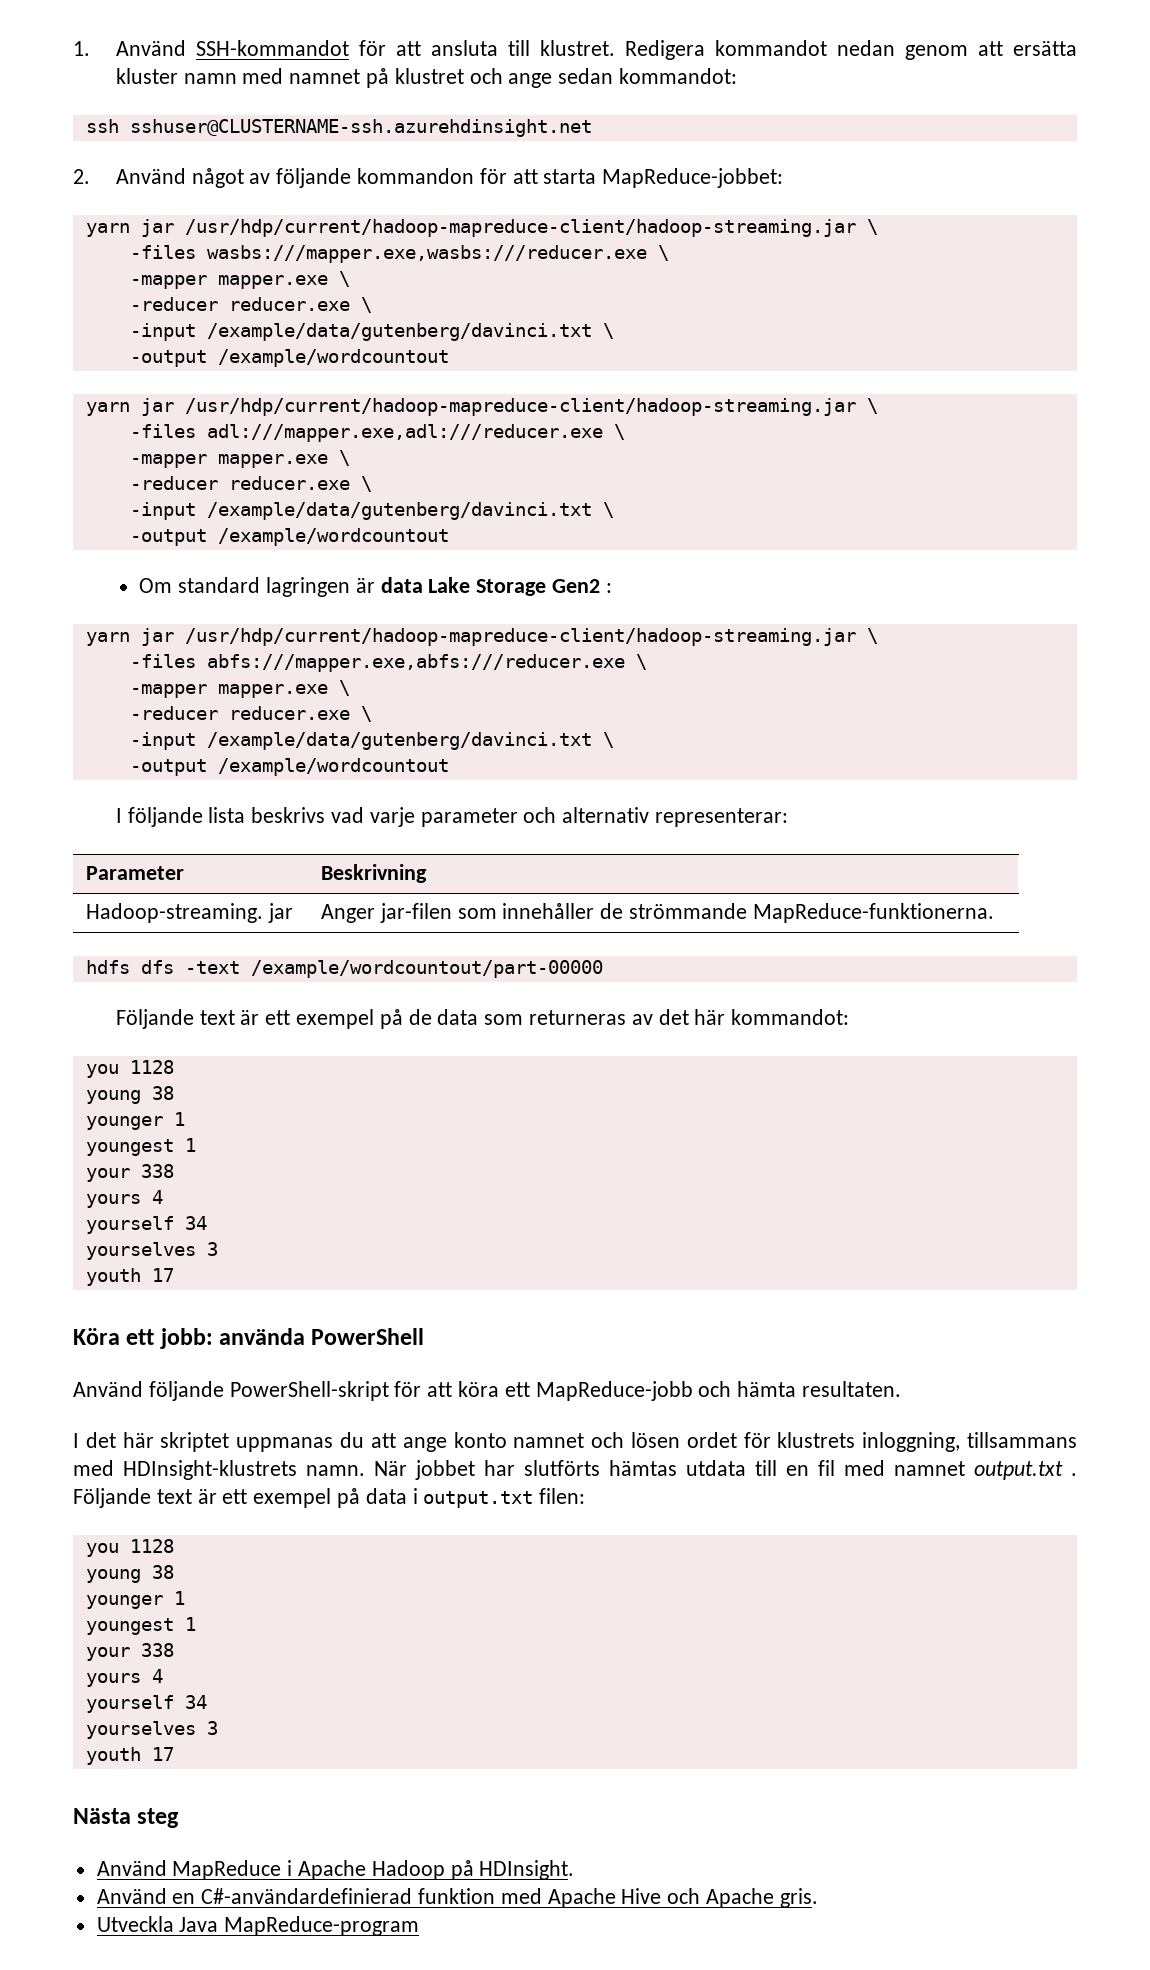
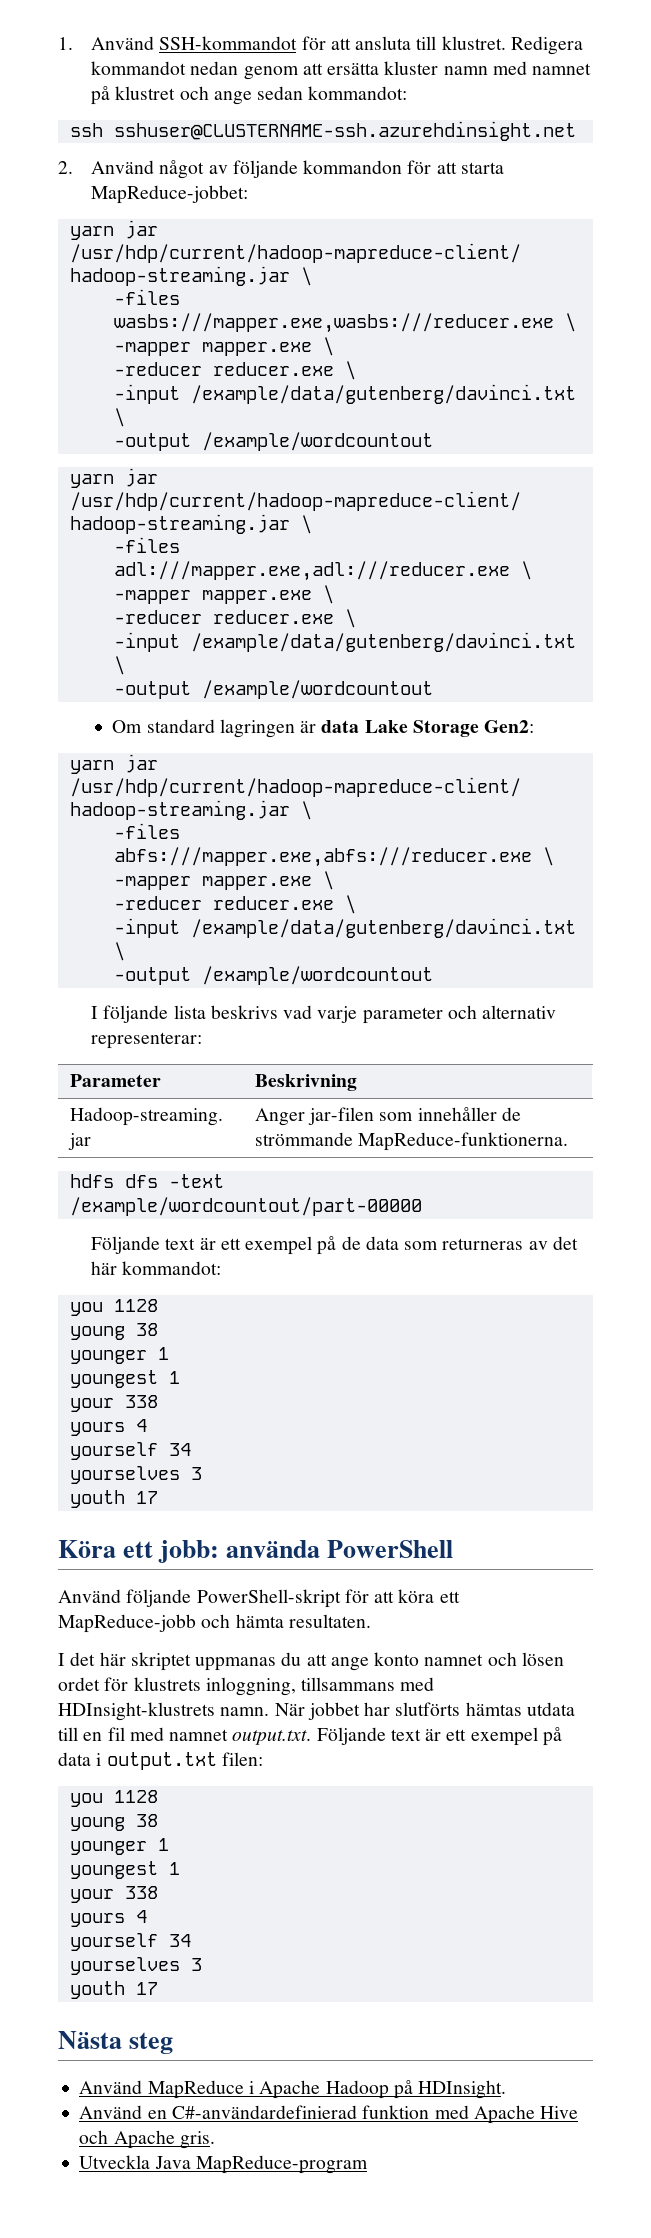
[552,579,612,593] Gen2 : -> [484,720,535,733] Gen2:
[974,1461,1077,1480] output.txt . -> [232,1730,312,1745] output.txt.

